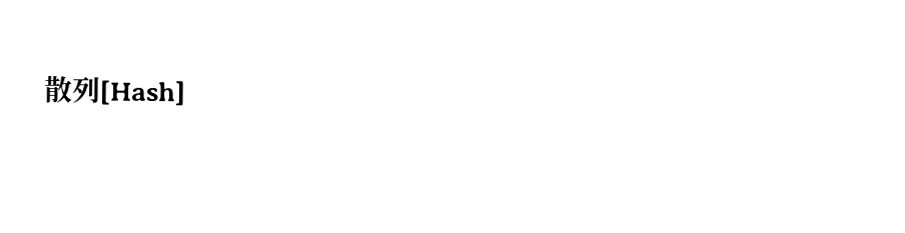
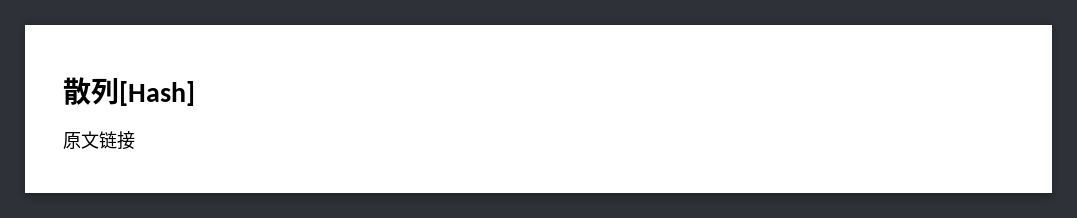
(186, 93) none -> [63,131,135,150] // 原文链接

